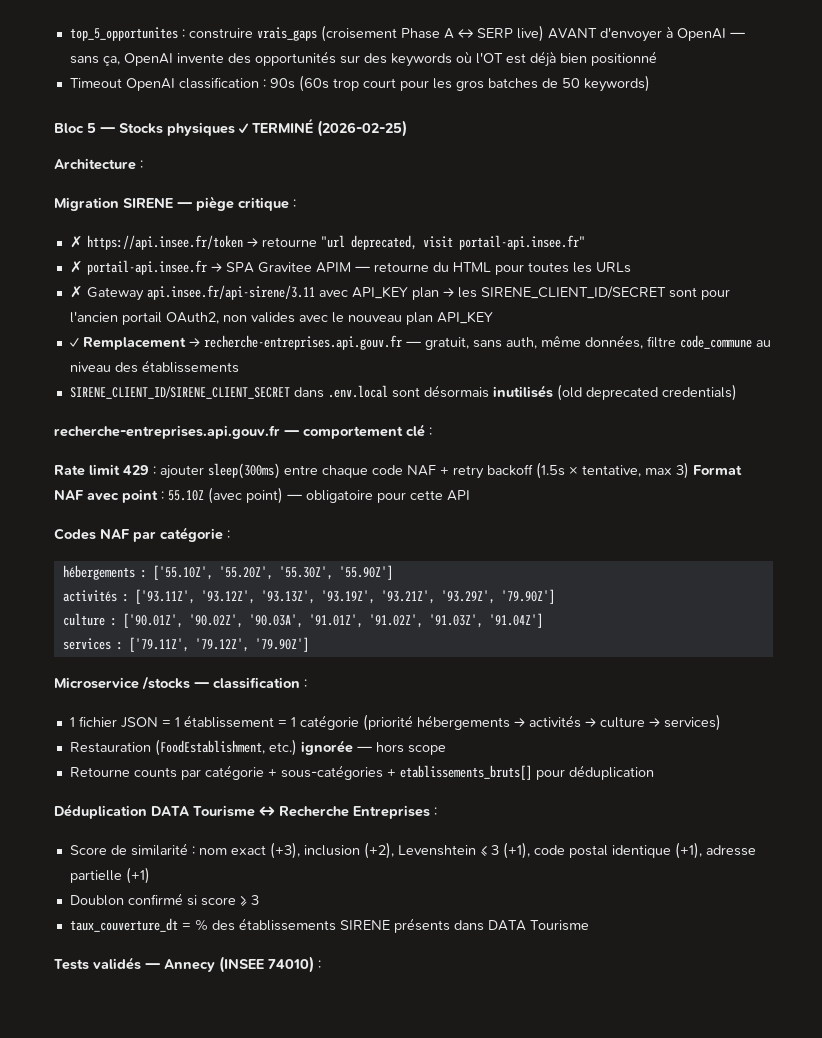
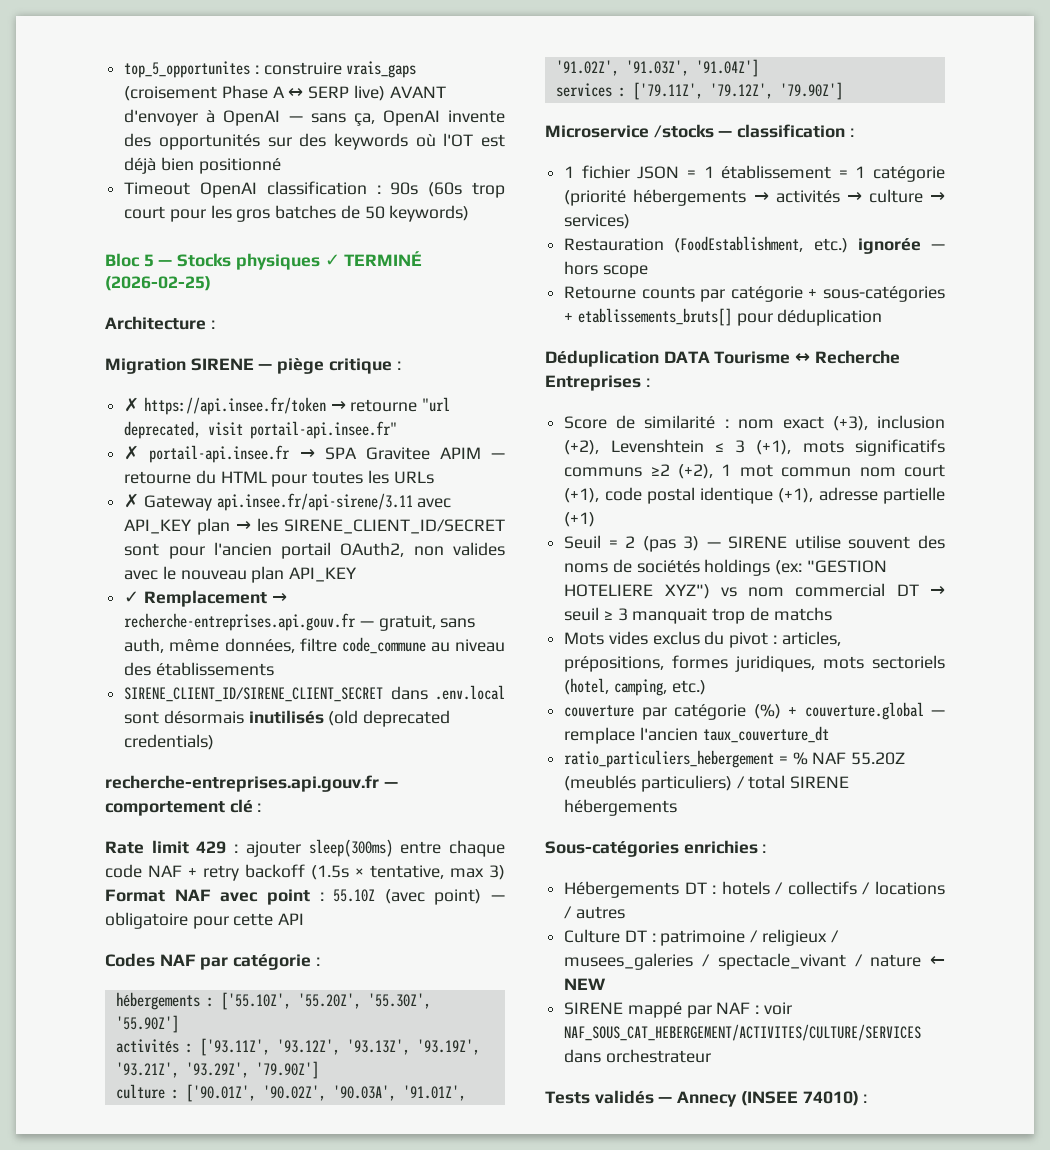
(530, 850) none -> [802,439,945,456] [564,464,945,479] [564,488,600,503] mots significatifs communs ≥2 (+2), 1 mot commun nom court (+1),
[69,893,259,907] Doublon confirmé si score ≥ 3 // -> [564,535,945,552] [564,559,887,576] [564,583,945,599] [564,607,832,624] [564,631,841,648] [564,655,945,672] [564,678,706,696] [564,702,945,720] [564,727,698,744] Seuil = 2 (pas 3) — SIRENE utilise souvent des noms de sociétés holdings (ex: "GESTION HOTELIERE XYZ") vs nom commercial DT → seuil ≥ 3 manquait trop de matchs // Mots vides exclus du pivot : articles, prépositions, formes juridiques, mots sectoriels (hotel, camping, etc.) // couverture par catégorie (%) + couverture.global — remplace l'ancien
(178, 925) none -> [564,750,775,768] // ratio_particuliers_hebergement
[211,918,589,933] des établissements SIRENE présents dans DATA Tourisme -> [812,752,906,765] [564,775,850,792] [564,799,678,816] [545,840,767,857] [564,881,945,898] [564,906,625,919] [564,929,839,946] [564,953,945,970] [564,978,607,990] [564,1002,792,1018] [564,1024,922,1041] [564,1049,711,1063] NAF 55.20Z (meublés particuliers) / total SIRENE hébergements // Sous-catégories enrichies : // Hébergements DT : hotels / collectifs / locations / autres // Culture DT : patrimoine / religieux / musees_galeries / spectacle_vivant / nature ← NEW // SIRENE mappé par NAF : voir NAF_SOUS_CAT_HEBERGEMENT/ACTIVITES/CULTURE/SERVICES dans orchestrateur

